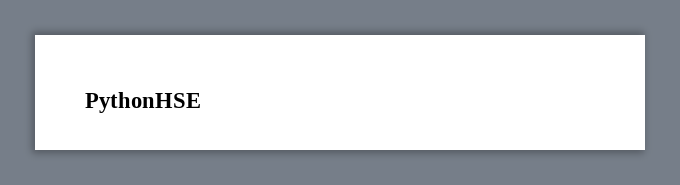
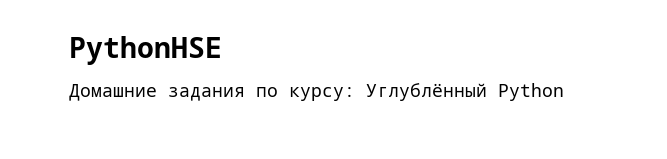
(201, 102) none -> [69,83,564,101] // Домашние задания по курсу: Углублённый Python

